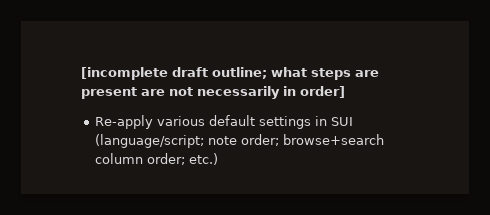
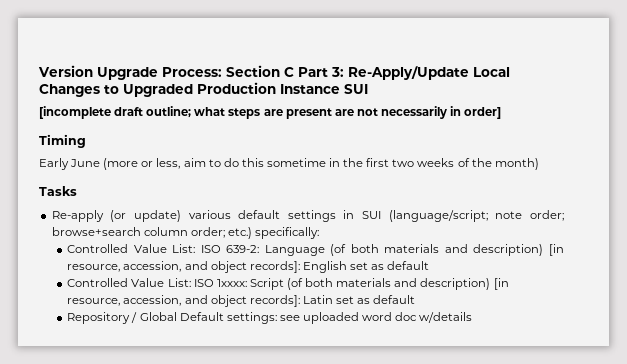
(81, 73) none -> [38,65,510,80] [39,82,368,97] Version Upgrade Process: Section C Part 3: Re-Apply/Update Local Changes to Upgraded Production Instance SUI //
(345, 92) none -> [39,134,86,148] [39,158,539,170] [39,186,77,196] // Timing // Early June (more or less, aim to do this sometime in the first two weeks of the month) // Tasks
(154, 122) none -> [110,210,181,222] (or update)
(219, 159) none -> [255,227,320,239] [67,244,565,256] [67,261,430,273] [67,278,509,290] [67,295,416,307] [67,312,473,324] specifically: // Controlled Value List: ISO 639-2: Language (of both materials and description) [in resource, accession, and object records]: English set as default // Controlled Value List: ISO 1xxxx: Script (of both materials and description) [in resource, accession, and object records]: Latin set as default // Repository / Global Default settings: see uploaded word doc w/details

